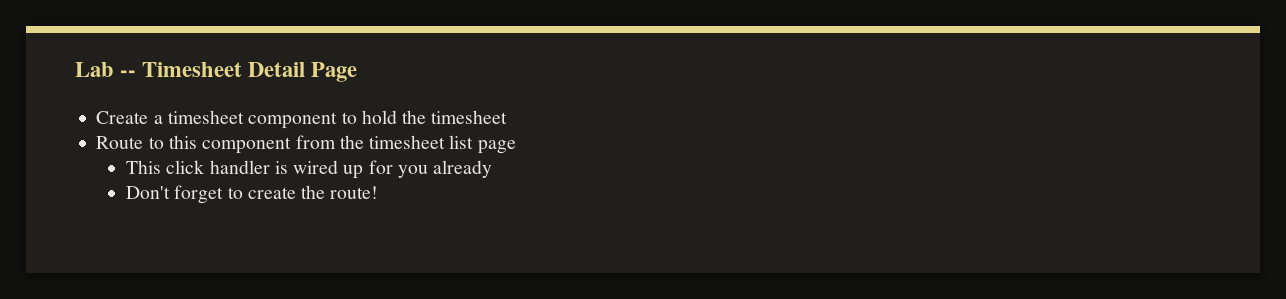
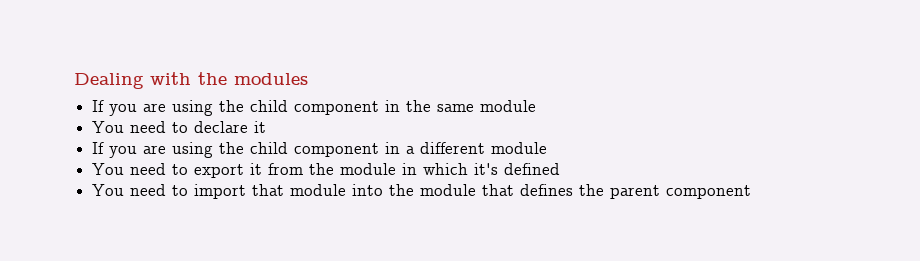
[75,62,358,82] [96,110,508,129] [96,135,516,154] [126,160,493,179] [126,185,379,204] Lab -- Timesheet Detail Page // Create a timesheet component to hold the timesheet // Route to this component from the timesheet list page // This click handler is wired up for you already // Don't forget to create the route! -> [74,72,308,89] [92,100,537,116] [92,121,267,133] [92,142,548,158] [92,163,561,178] [92,184,752,199] Dealing with the modules // If you are using the child component in the same module // You need to declare it // If you are using the child component in a different module // You need to export it from the module in which it's defined // You need to import that module into the module that defines the parent component

